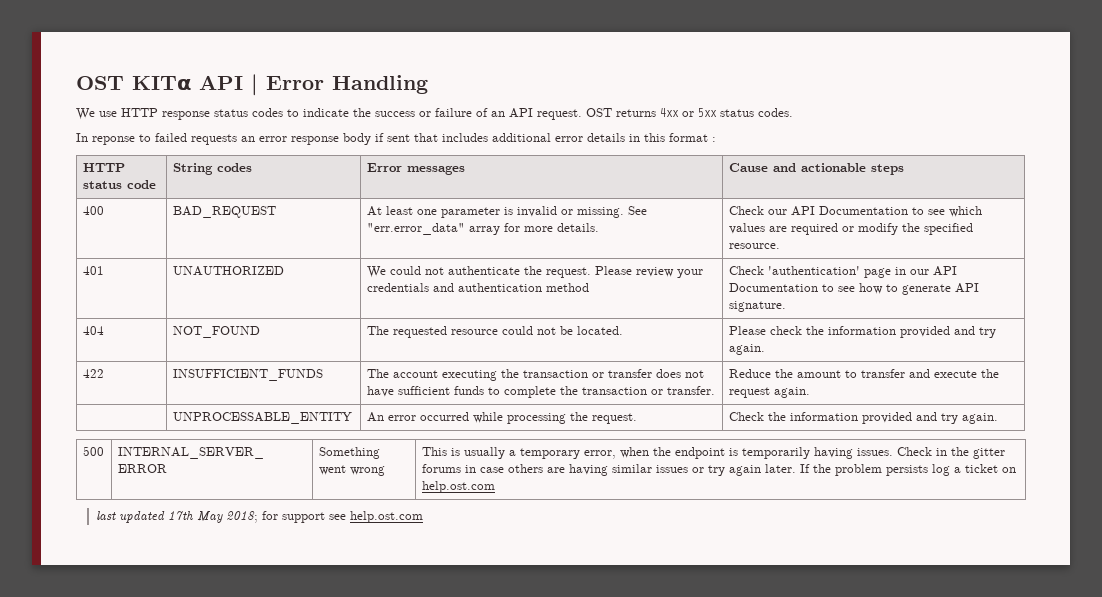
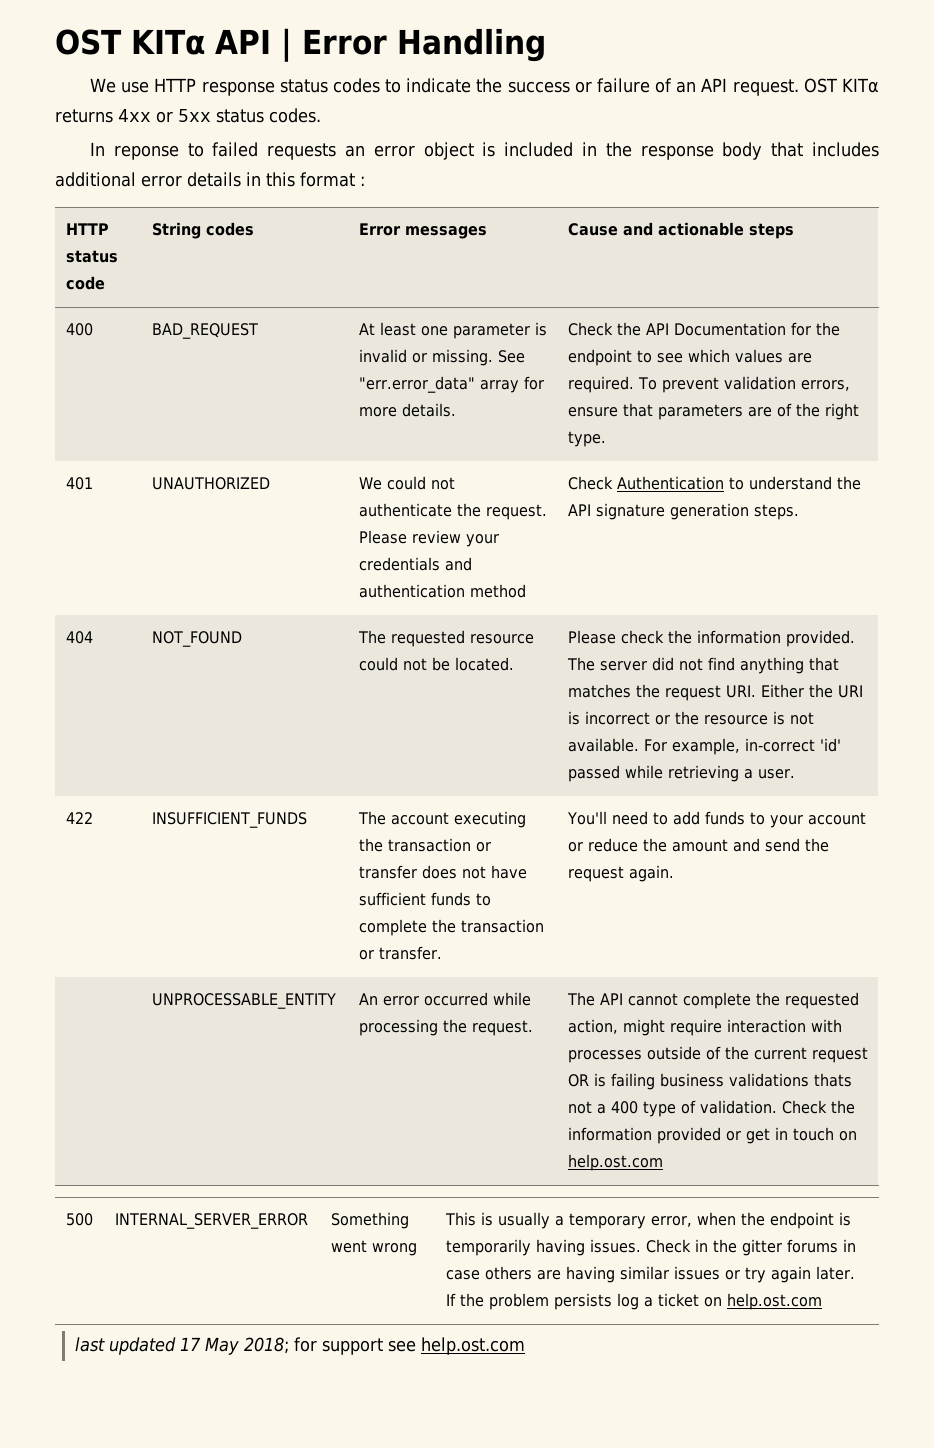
(612, 112) none -> [842,78,880,93] KIT⍺
[291,133,410,145] response body if sent -> [423,142,763,160] object is included in the response body
[767,206,908,216] our API Documentation -> [616,322,840,336] [567,349,632,366] the API Documentation for the endpoint
[790,223,973,235] [728,243,780,249] required or modify the specified resource. -> [567,376,850,393] [567,403,859,420] [567,431,606,447] required. To prevent validation errors, ensure that parameters are of the right type.
[767,266,957,278] [728,283,979,295] [728,301,786,312] 'authentication' page in our API Documentation to see how to generate API signature. -> [616,476,861,490] [567,503,799,520] Authentication to understand the API signature generation steps.
[899,326,996,338] [728,344,765,355] provided and try again. -> [785,630,855,647] [566,657,839,674] [567,684,863,701] [567,711,814,725] [567,738,841,755] [567,765,795,782] provided. The server did not find anything that matches the request URI. Either the URI is incorrect or the resource is not available. For example, in-correct 'id' passed while retrieving a user.
[728,369,977,378] Reduce the amount to transfer and execute -> [566,811,866,828] [567,838,800,852] You'll need to add funds to your account or reduce the amount and send
[728,412,998,424] Check the information provided and try again. -> [566,992,859,1009] [567,1019,842,1036] [567,1046,868,1063] [567,1073,852,1090] [567,1100,855,1117] [567,1127,857,1144] [567,1154,663,1171] The API cannot complete the requested action, might require interaction with processes outside of the current request OR is failing business validations thats not a 400 type of validation. Check the information provided or get in touch on help.ost.com
[167,511,193,520] 17th -> [179,1337,201,1351] 17

